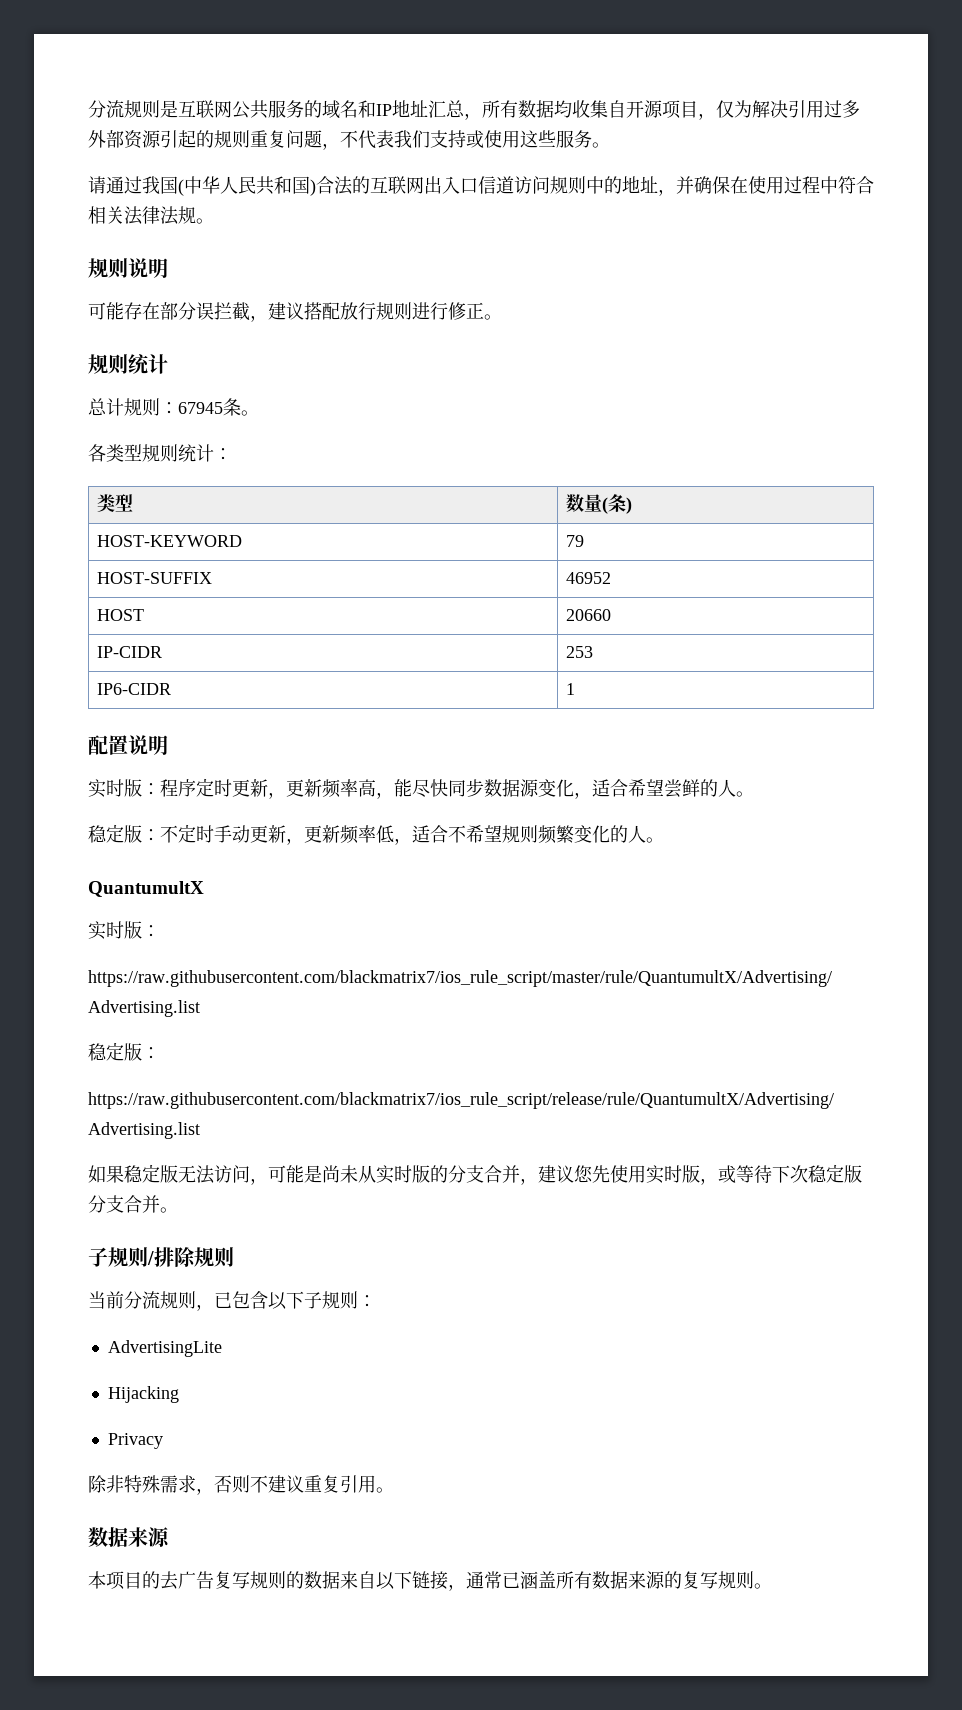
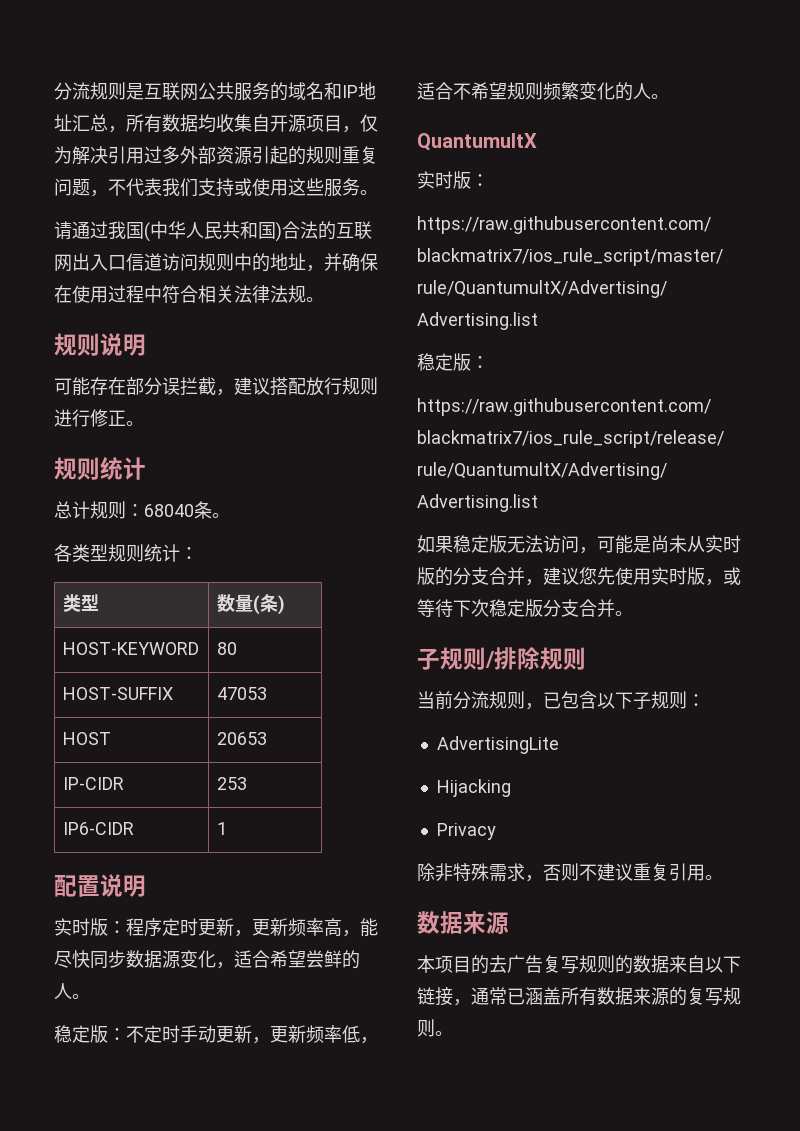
[178,402,223,414] 67945 -> [144,504,194,517] 68040
[566,535,585,547] 79 -> [216,642,237,655] 80
[566,572,612,584] 46952 -> [216,687,267,700] 47053
[566,609,612,621] 20660 -> [216,732,267,745] 20653

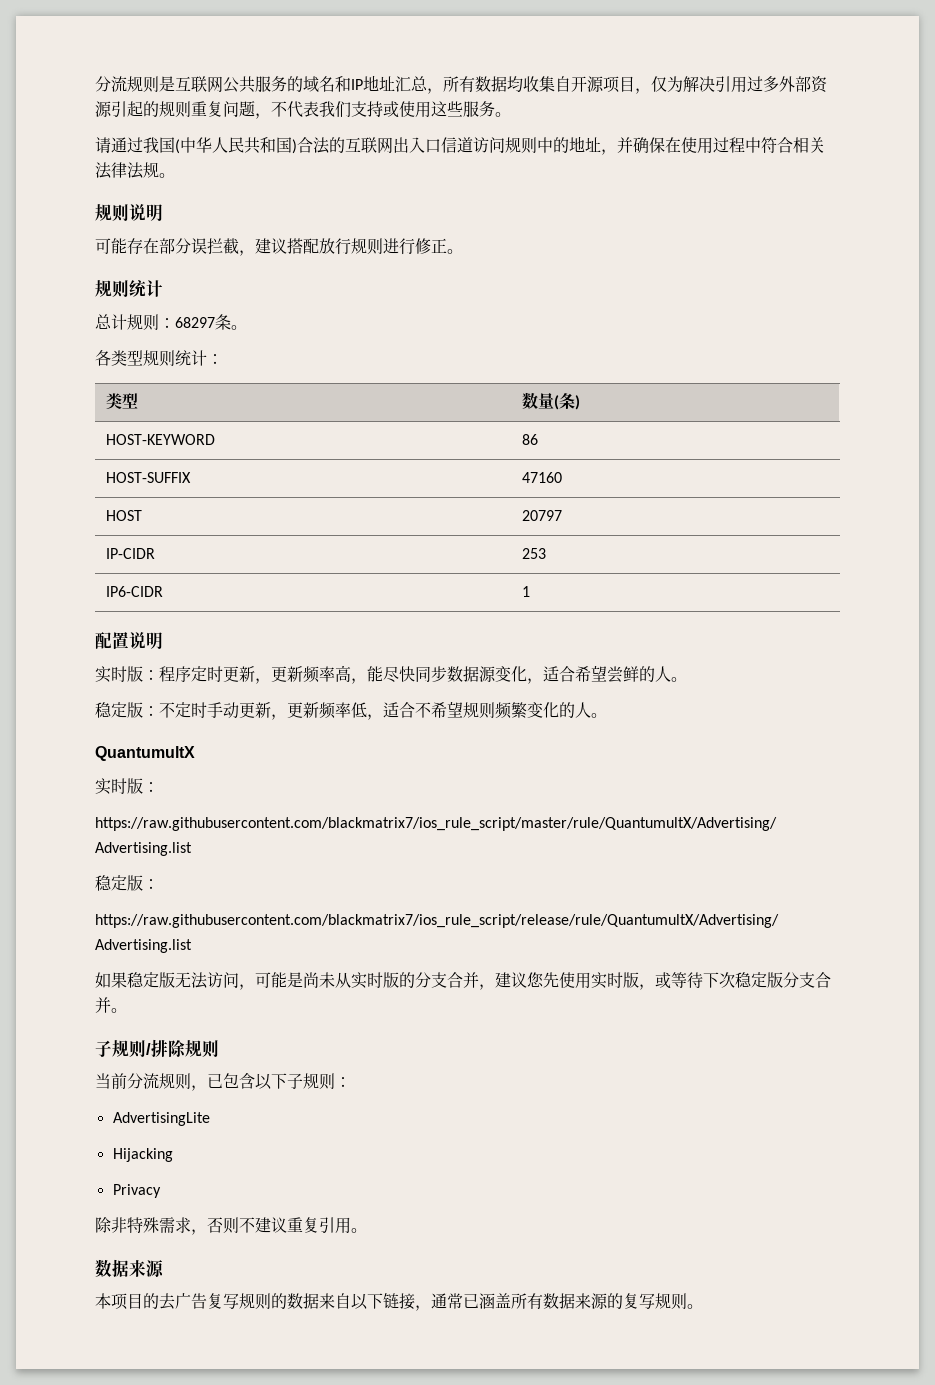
[144,504,194,517] 68040 -> [175,317,215,328] 68297
[216,642,237,655] 80 -> [522,434,539,445] 86
[216,687,267,700] 47053 -> [522,472,563,483] 47160
[216,732,267,745] 20653 -> [522,510,563,521] 20797

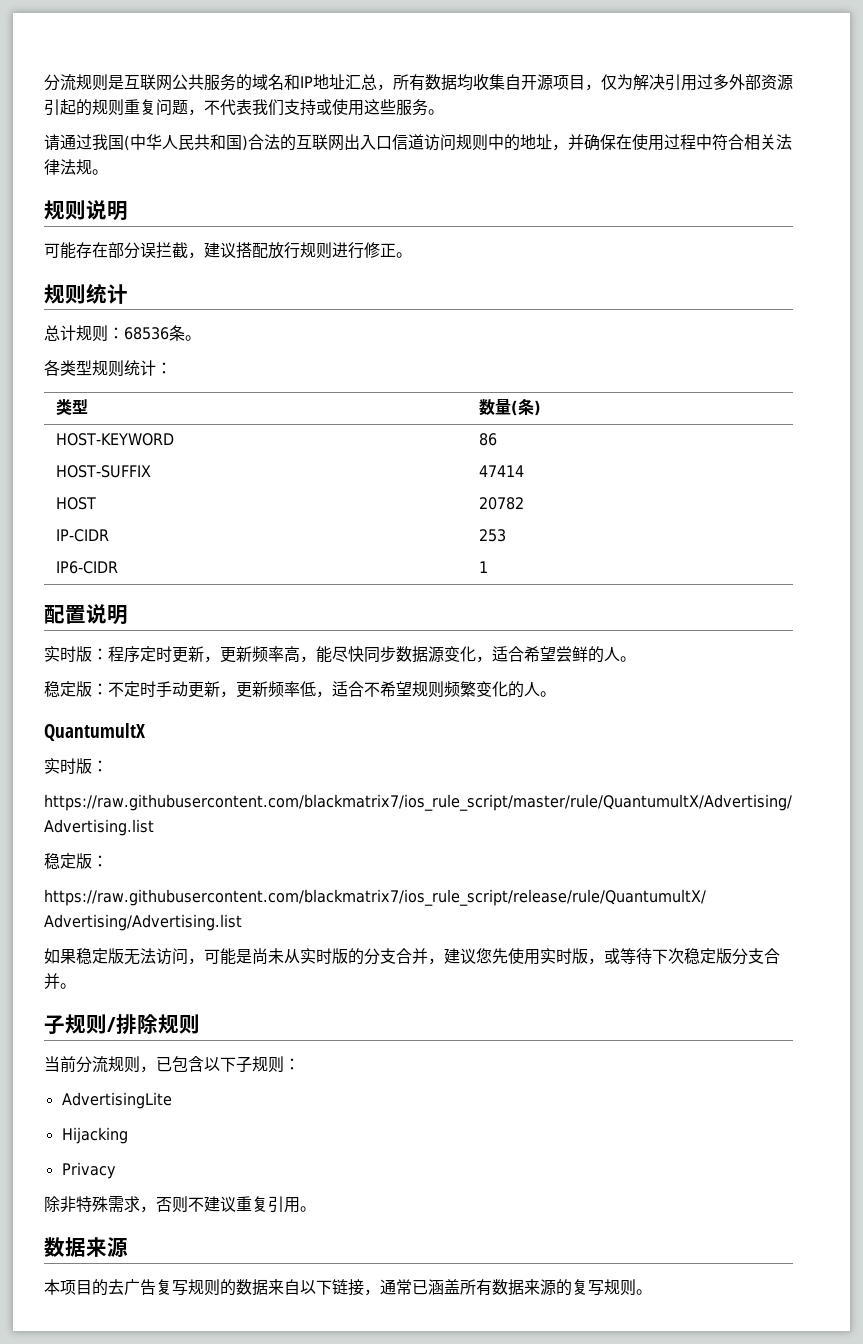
[175,317,215,328] 68297 -> [124,327,169,340] 68536
[522,472,563,483] 47160 -> [479,465,525,477] 47414
[522,510,563,521] 20797 -> [479,497,525,510] 20782

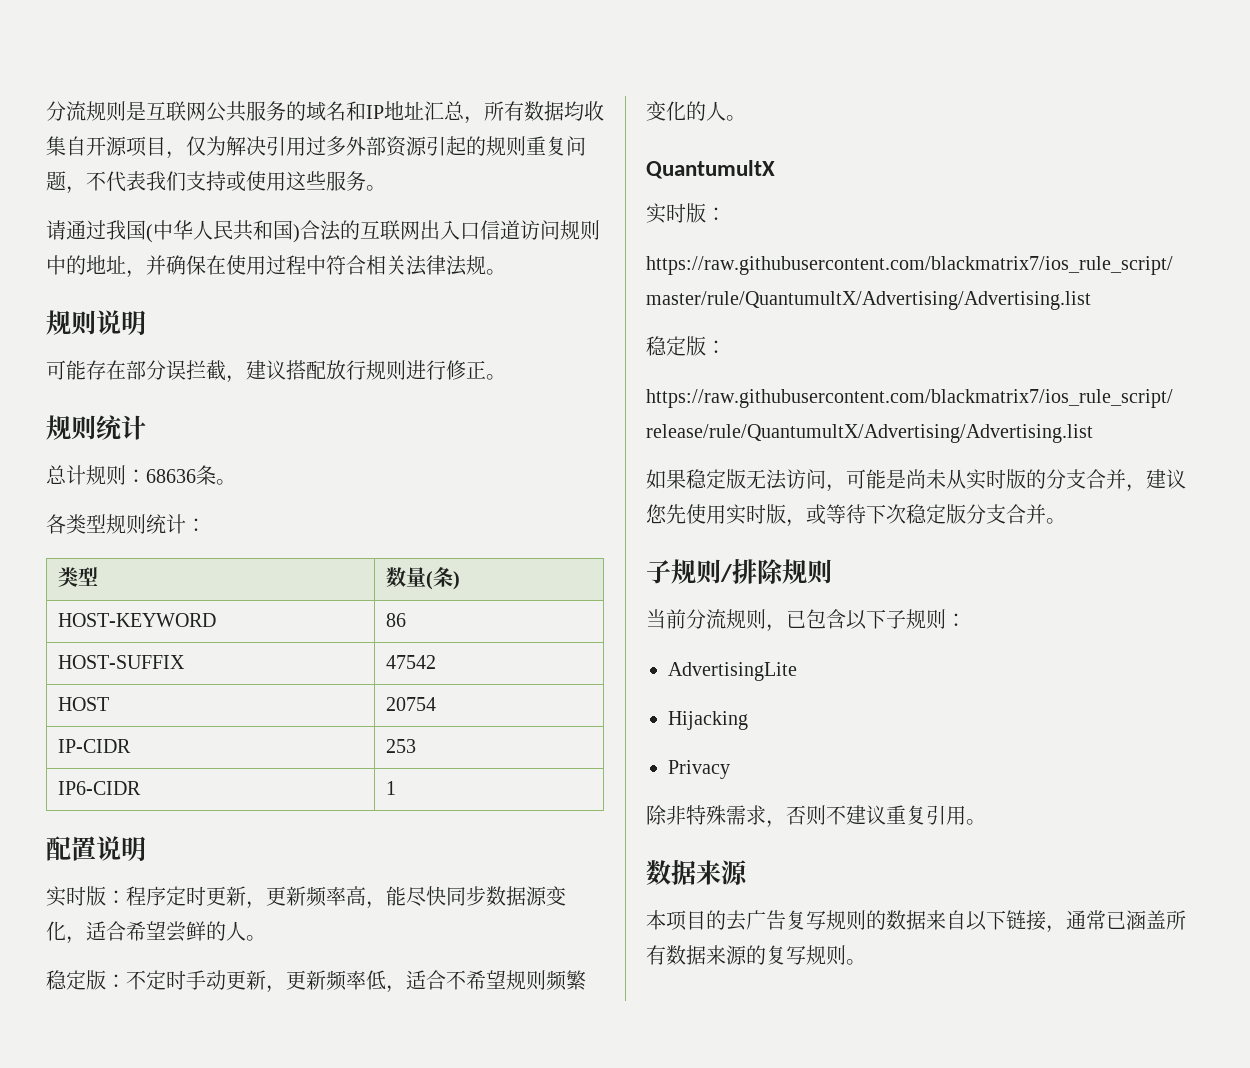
[124,327,169,340] 68536 -> [146,469,196,483] 68636
[479,465,525,477] 47414 -> [386,655,437,669] 47542
[479,497,525,510] 20782 -> [386,697,437,711] 20754

